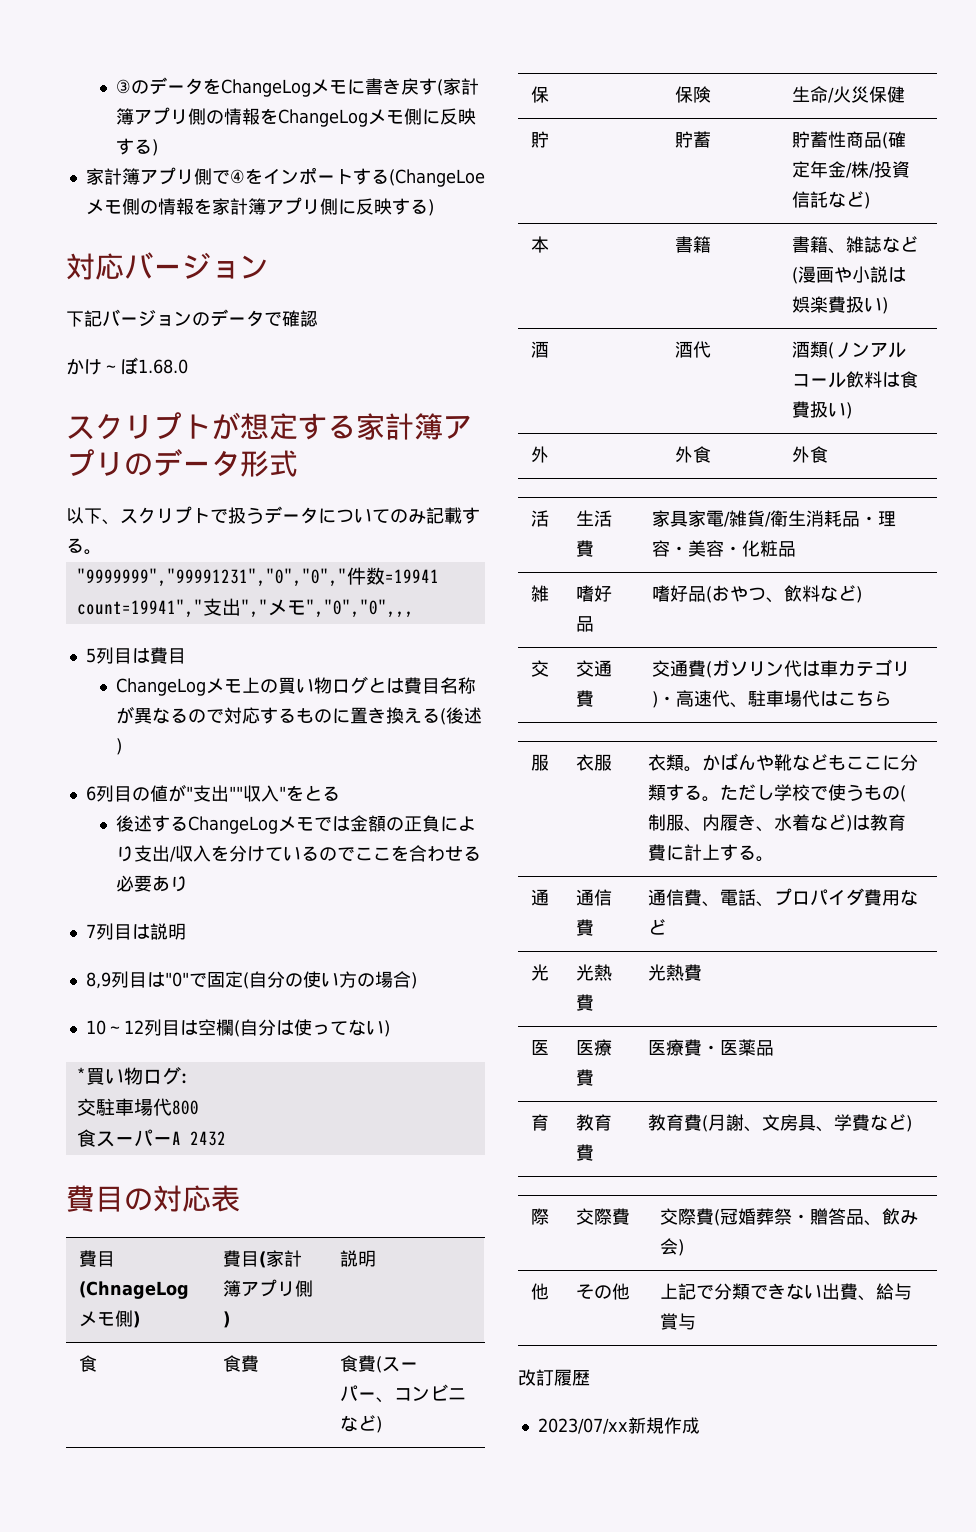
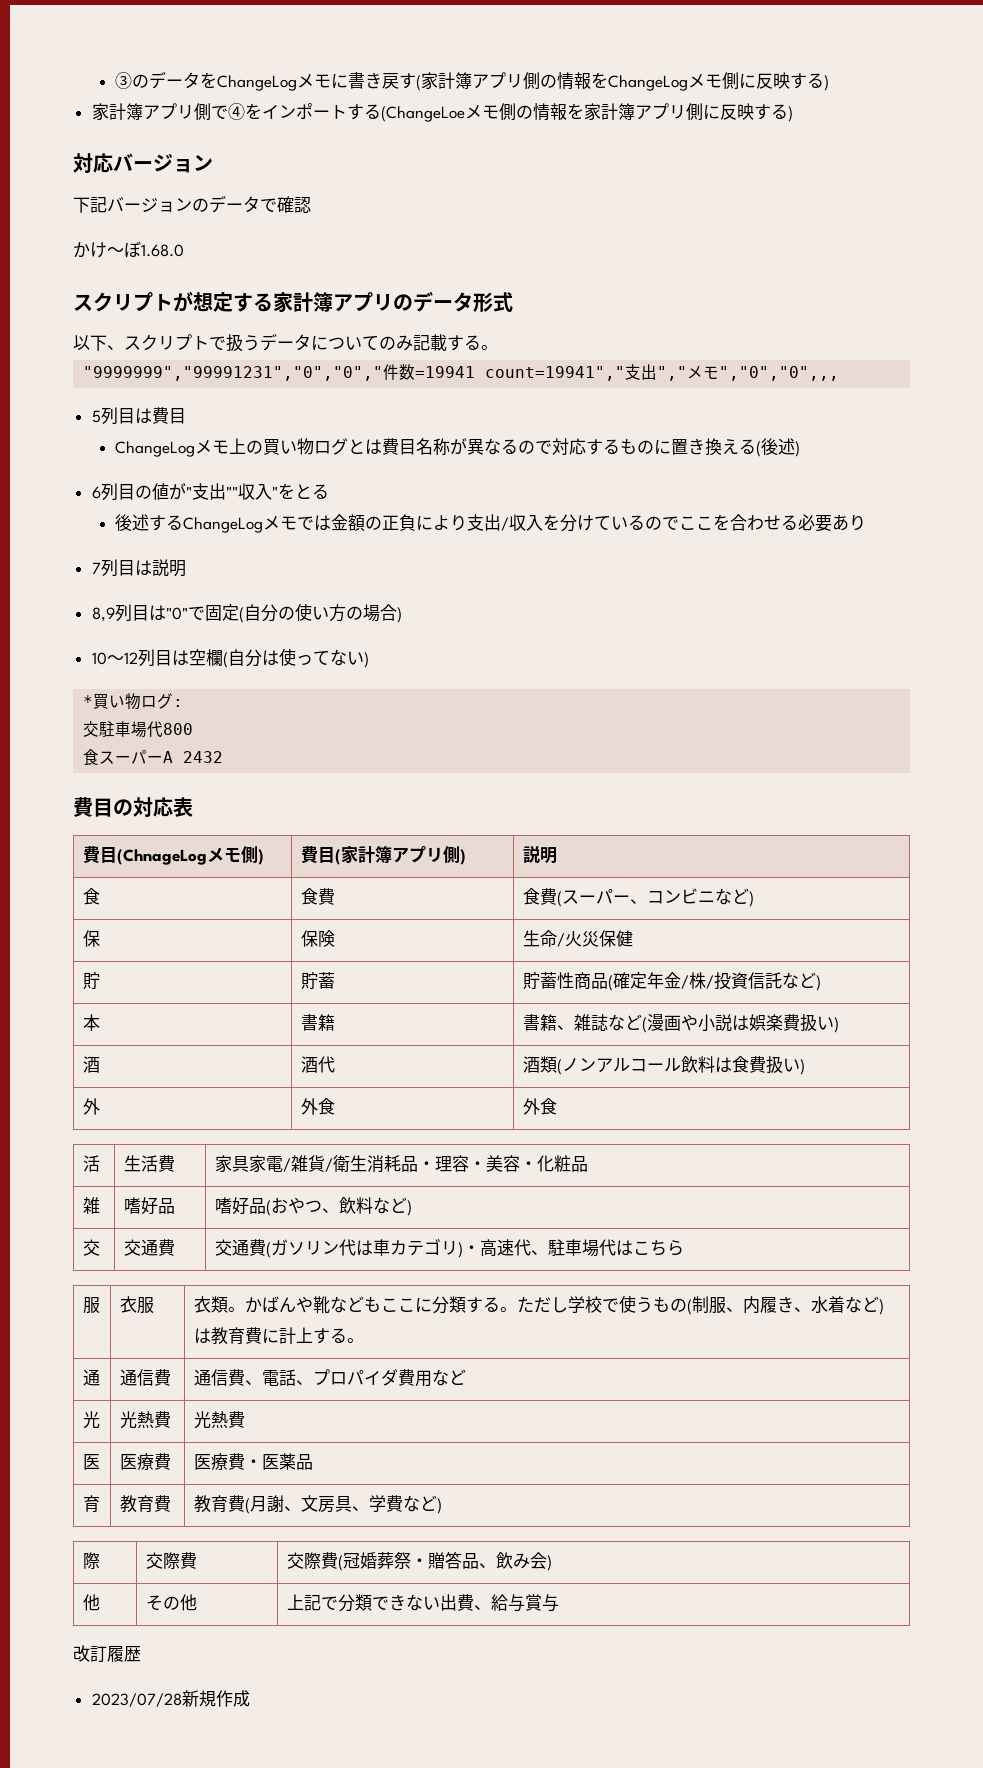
[537,1418,628,1434] 2023/07/xx -> [91,1693,182,1707] 2023/07/28

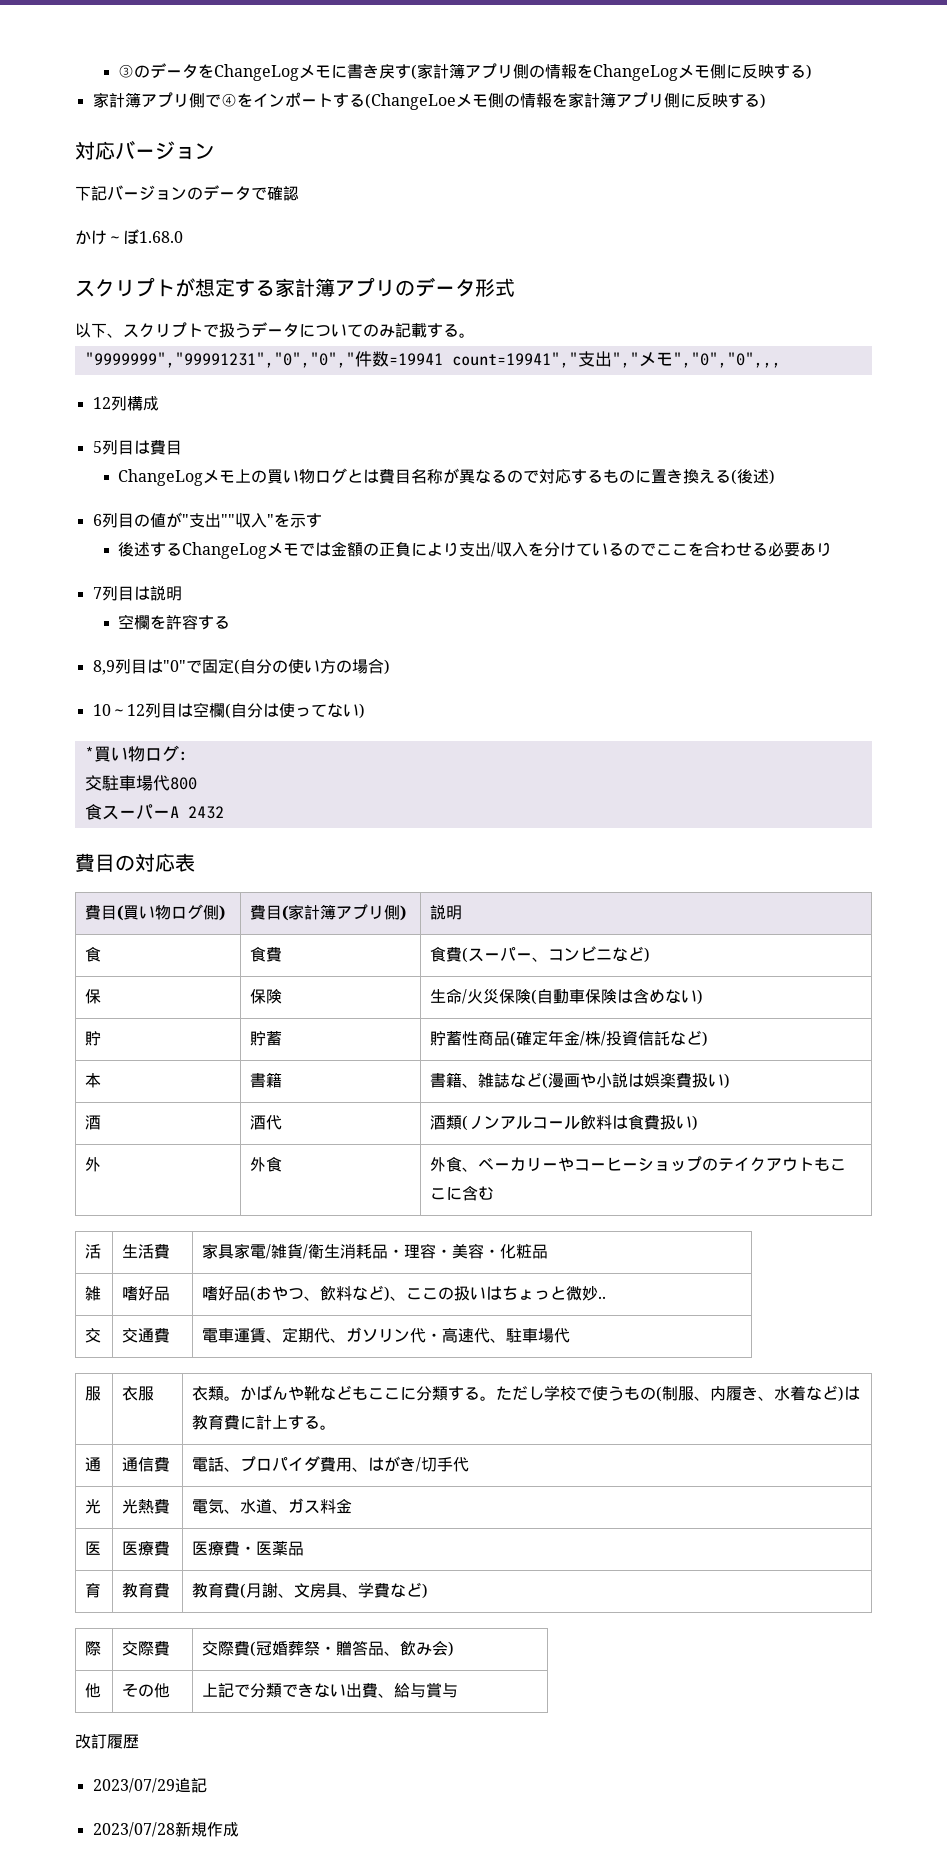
(840, 373) none -> [92,396,159,411] // 12列構成
[294,484,329,499] とる -> [289,513,322,528] 示す
(186, 568) none -> [118,614,231,630] // 空欄を許容する
[116,847,241,865] (ChnageLogメモ -> [117,904,204,921] (買い物ログ
[615,930,633,947] 健 -> [515,989,704,1005] 険(自動車保険は含めない)
(557, 1106) none -> [462,1156,847,1172] [430,1186,495,1201] 、ベーカリーやコーヒーショップのテイクアウトもここに含む
[82,1239,100,1256] [123,1239,175,1256] [214,1238,463,1258] // 交 | 交通費 | 交通費(ガソリン代は車カテゴリ) -> [390,1286,607,1301] [85,1328,102,1343] [122,1328,171,1343] [202,1327,427,1343] 、ここの扱いはちょっと微妙.. // 交 | 交通費 | 電車運賃、定期代、ガソリン代
[615,1240,684,1256] はこちら -> (571, 1335) none
[193,1369,262,1386] 通信費、 -> (171, 1464) none
[431,1369,466,1386] [82,1411,100,1429] [119,1411,171,1429] [193,1411,245,1429] など // 光 | 光熱費 | 光熱費 -> [352,1456,470,1472] [85,1499,102,1514] [122,1499,171,1514] [192,1498,353,1514] 、はがき/切手代 // 光 | 光熱費 | 電気、水道、ガス料金
(141, 1654) none -> [92,1778,207,1793] // 2023/07/29追記

